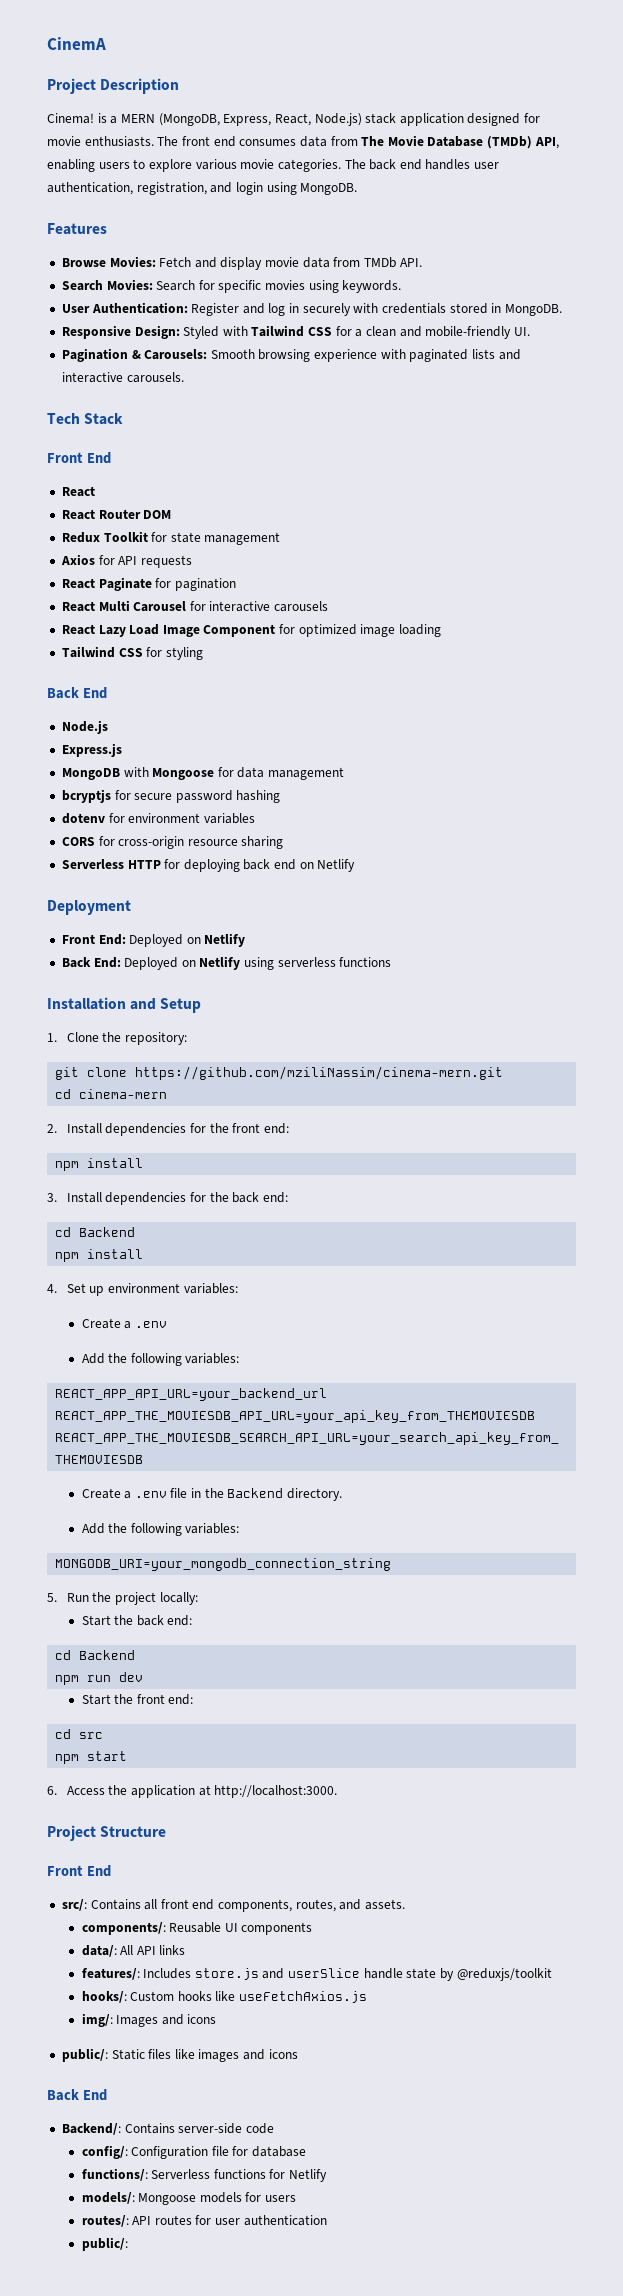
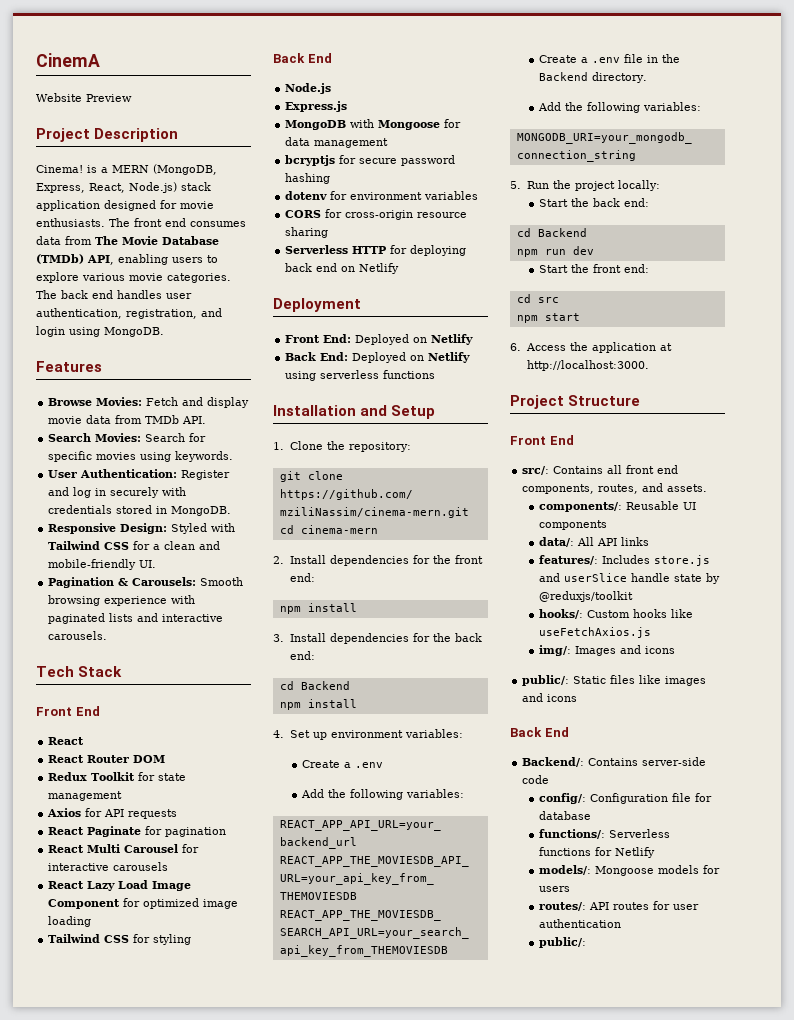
(106, 43) none -> [36,93,132,102] // Website Preview

